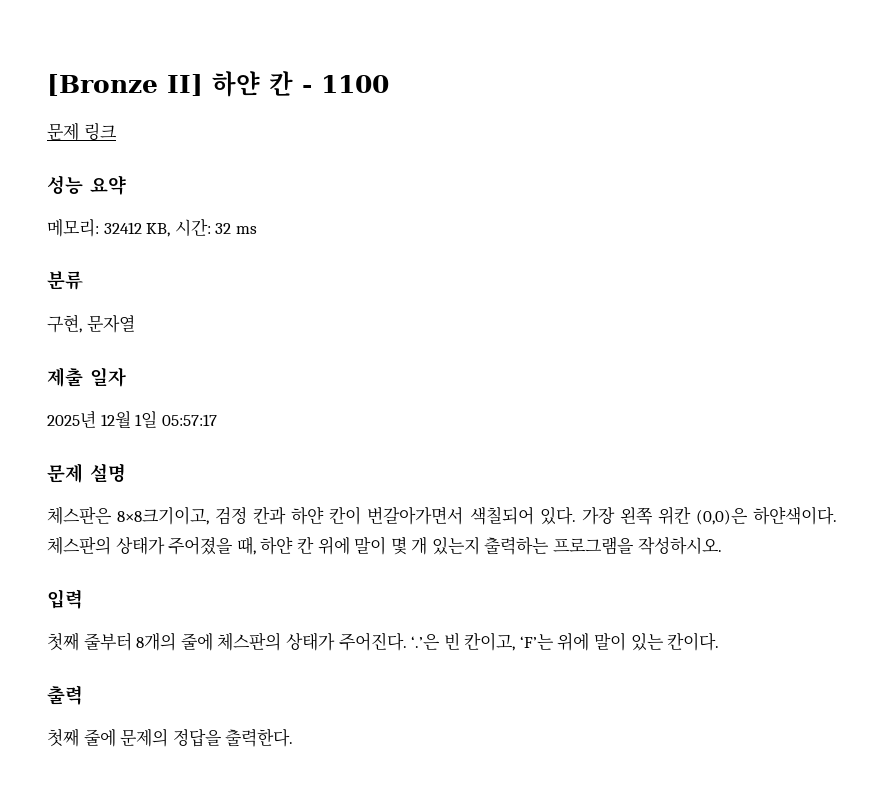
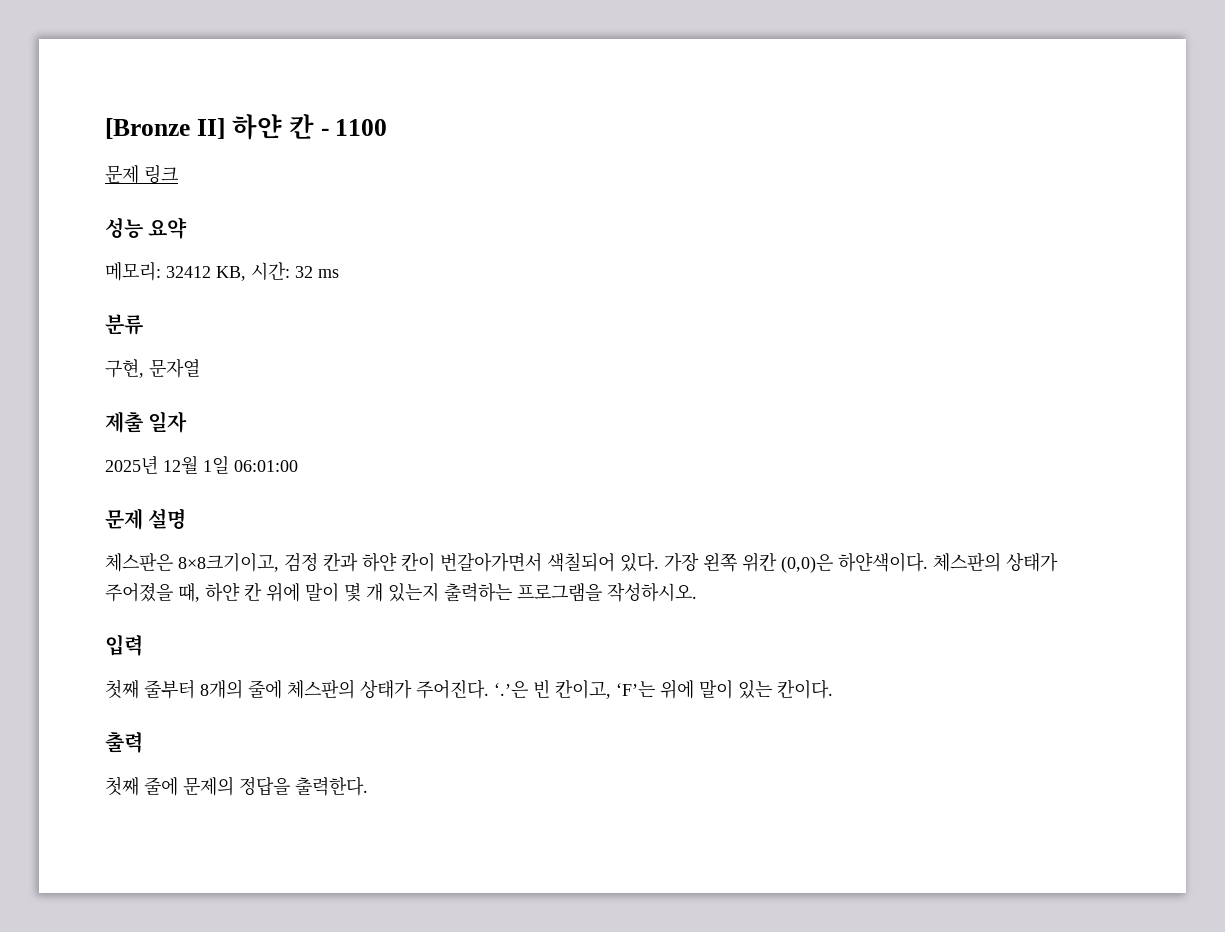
[161,414,217,426] 05:57:17 -> [234,460,298,472] 06:01:00

